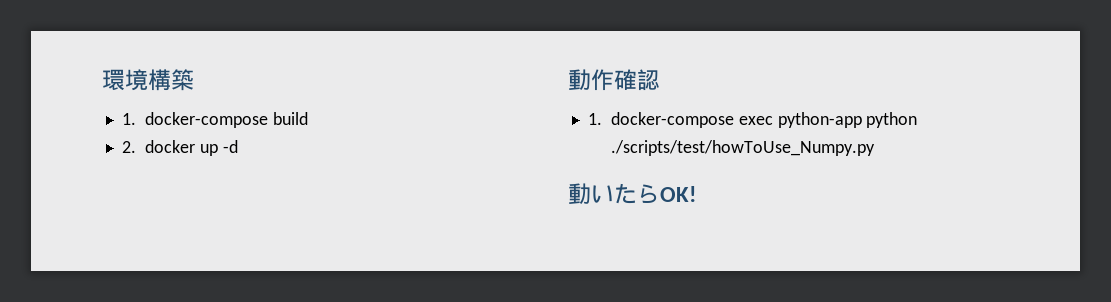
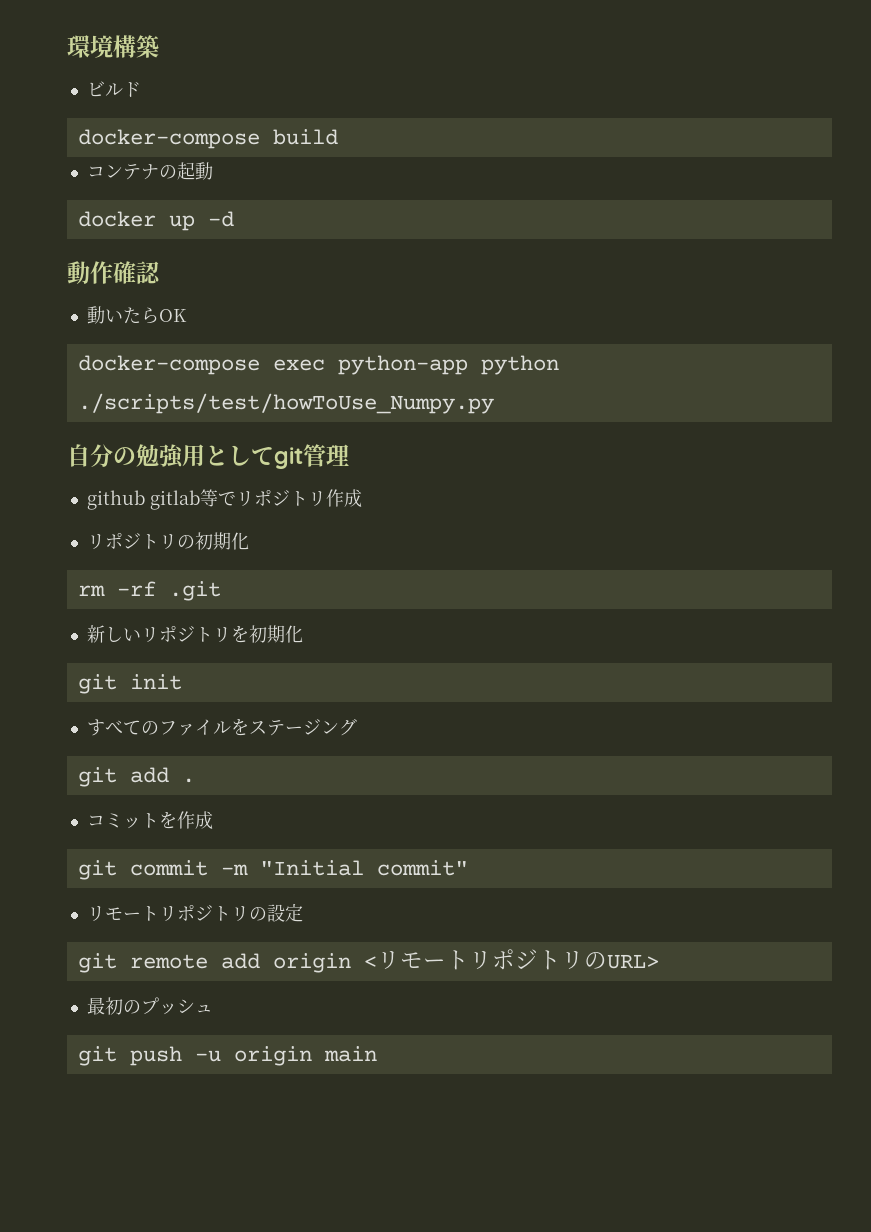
[121,113,136,125] 1. -> [86,81,141,98] ビルド //
[121,141,136,153] 2. -> [86,162,213,180] コンテナの起動 //
[587,113,602,125] 1. -> [86,306,187,324] 動いたらOK //
[568,183,696,205] 動いたらOK! -> [67,444,349,469] [86,489,362,510] [86,532,249,550] [77,581,221,601] [86,625,303,643] [77,674,182,694] [86,718,357,736] [77,767,195,787] [86,811,213,829] [77,860,468,880] [86,903,303,922] [77,949,659,973] [86,997,213,1015] [77,1046,377,1066] 自分の勉強用としてgit管理 // github gitlab等でリポジトリ作成 // リポジトリの初期化 // rm -rf .git // 新しいリポジトリを初期化 // git init // すべてのファイルをステージング // git add . // コミットを作成 // git commit -m "Initial commit" // リモートリポジトリの設定 // git remote add origin <リモートリポジトリのURL> // 最初のプッシュ // git push -u origin main

